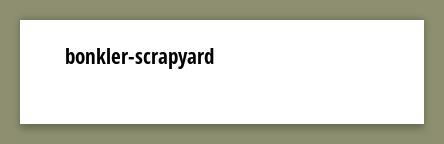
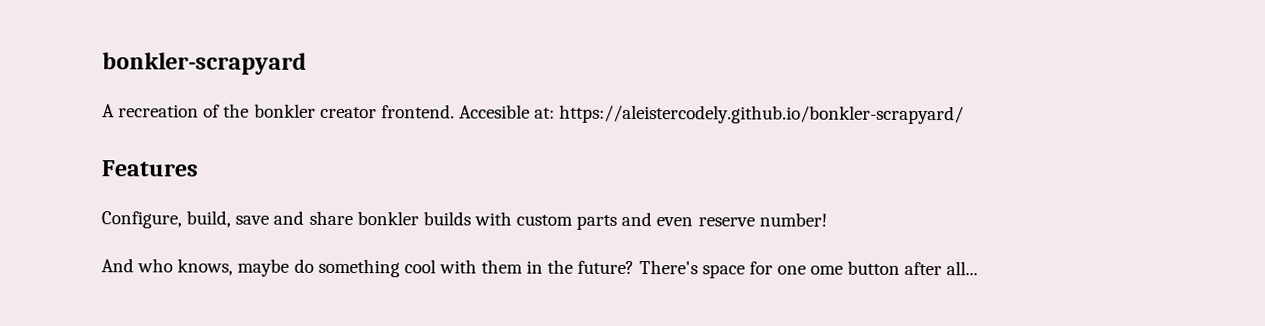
(214, 58) none -> [102,103,965,125] [101,160,199,177] [101,210,827,230] [101,258,979,279] // A recreation of the bonkler creator frontend. Accesible at: https://aleistercodely.github.io/bonkler-scrapyard/ // Features // Configure, build, save and share bonkler builds with custom parts and even reserve number! // And who knows, maybe do something cool with them in the future? There's space for one ome button after all...

